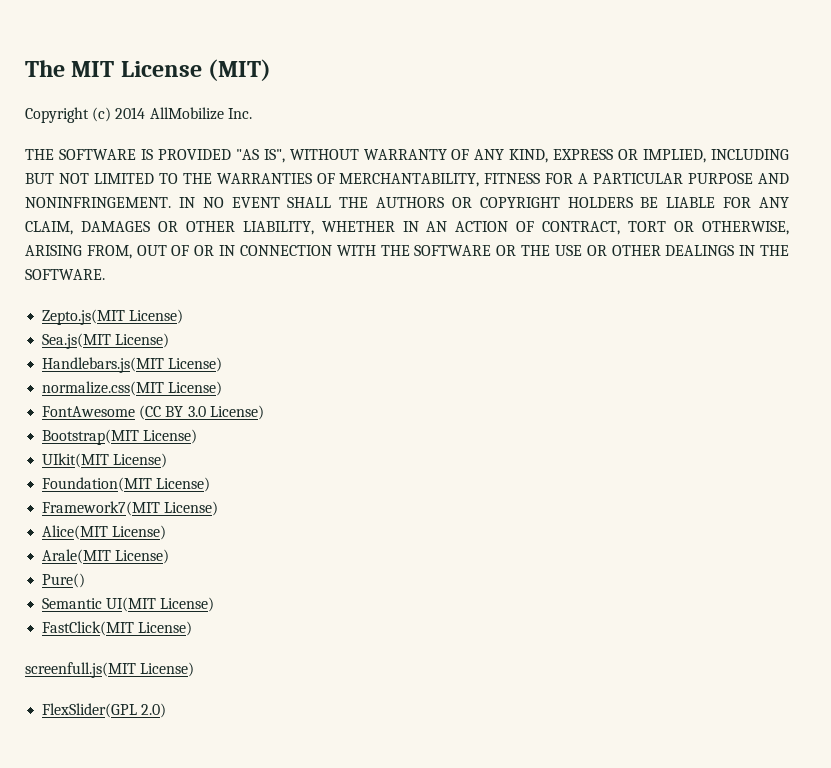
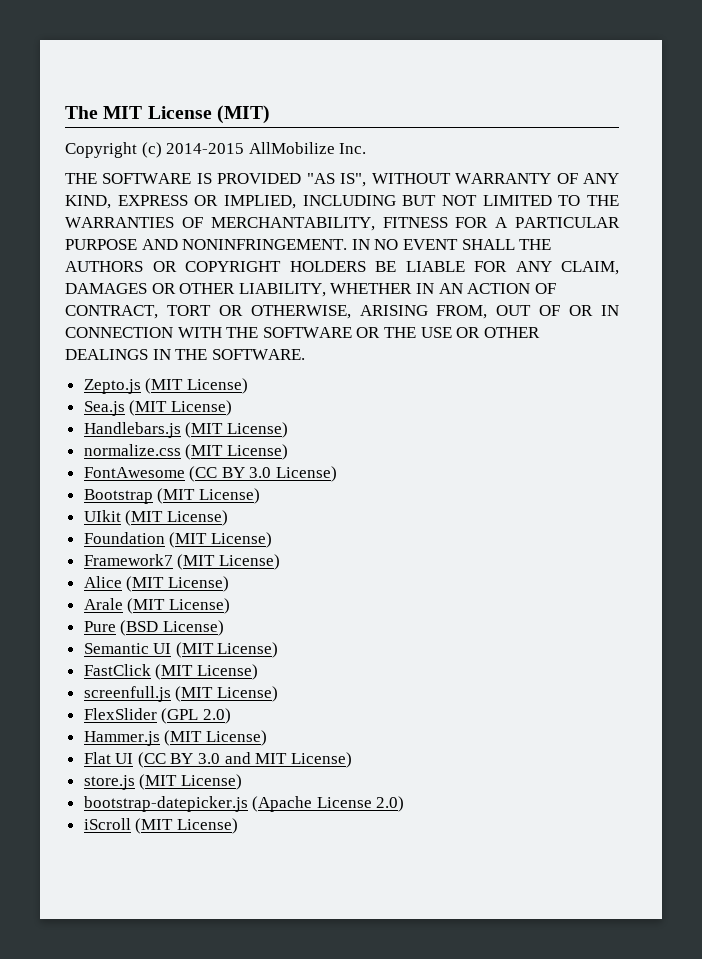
[115,107,146,119] 2014 -> [166,143,245,154] 2014-2015
[42,309,184,325] [42,333,170,349] [42,357,223,373] [42,381,165,396] Zepto.js(MIT License) // Sea.js(MIT License) // Handlebars.js(MIT License) // normalize.css(MIT -> [83,378,248,394] [83,400,232,416] [83,422,288,438] [83,444,224,460] Zepto.js (MIT License) // Sea.js (MIT License) // Handlebars.js (MIT License) // normalize.css (MIT
[42,429,198,445] [42,453,168,468] [42,477,211,492] [42,501,219,516] [42,525,167,540] [42,549,170,564] [42,573,86,588] Bootstrap(MIT License) // UIkit(MIT License) // Foundation(MIT License) // Framework7(MIT License) // Alice(MIT License) // Arale(MIT License) // Pure() -> [83,488,260,504] [83,510,228,526] [83,532,272,548] [83,554,280,570] [83,576,229,592] [83,598,230,614] [83,620,224,636] Bootstrap (MIT License) // UIkit (MIT License) // Foundation (MIT License) // Framework7 (MIT License) // Alice (MIT License) // Arale (MIT License) // Pure (BSD License)
[106,597,215,612] [42,621,193,636] [25,662,195,678] [42,703,167,718] UI(MIT License) // FastClick(MIT License) // screenfull.js(MIT License) // FlexSlider(GPL 2.0) -> [153,642,279,658] [83,664,258,680] [83,686,278,702] [83,708,231,724] [83,730,267,746] [83,752,352,768] [83,774,242,790] [83,796,405,812] [83,818,238,834] UI (MIT License) // FastClick (MIT License) // screenfull.js (MIT License) // FlexSlider (GPL 2.0) // Hammer.js (MIT License) // Flat UI (CC BY 3.0 and MIT License) // store.js (MIT License) // bootstrap-datepicker.js (Apache License 2.0) // iScroll (MIT License)

